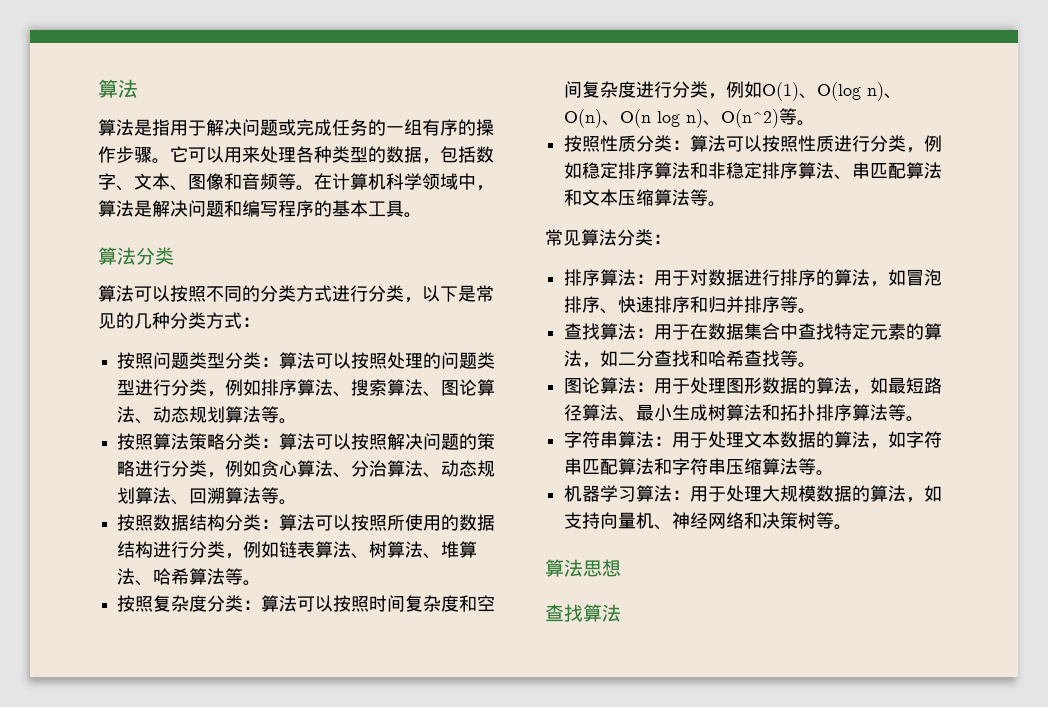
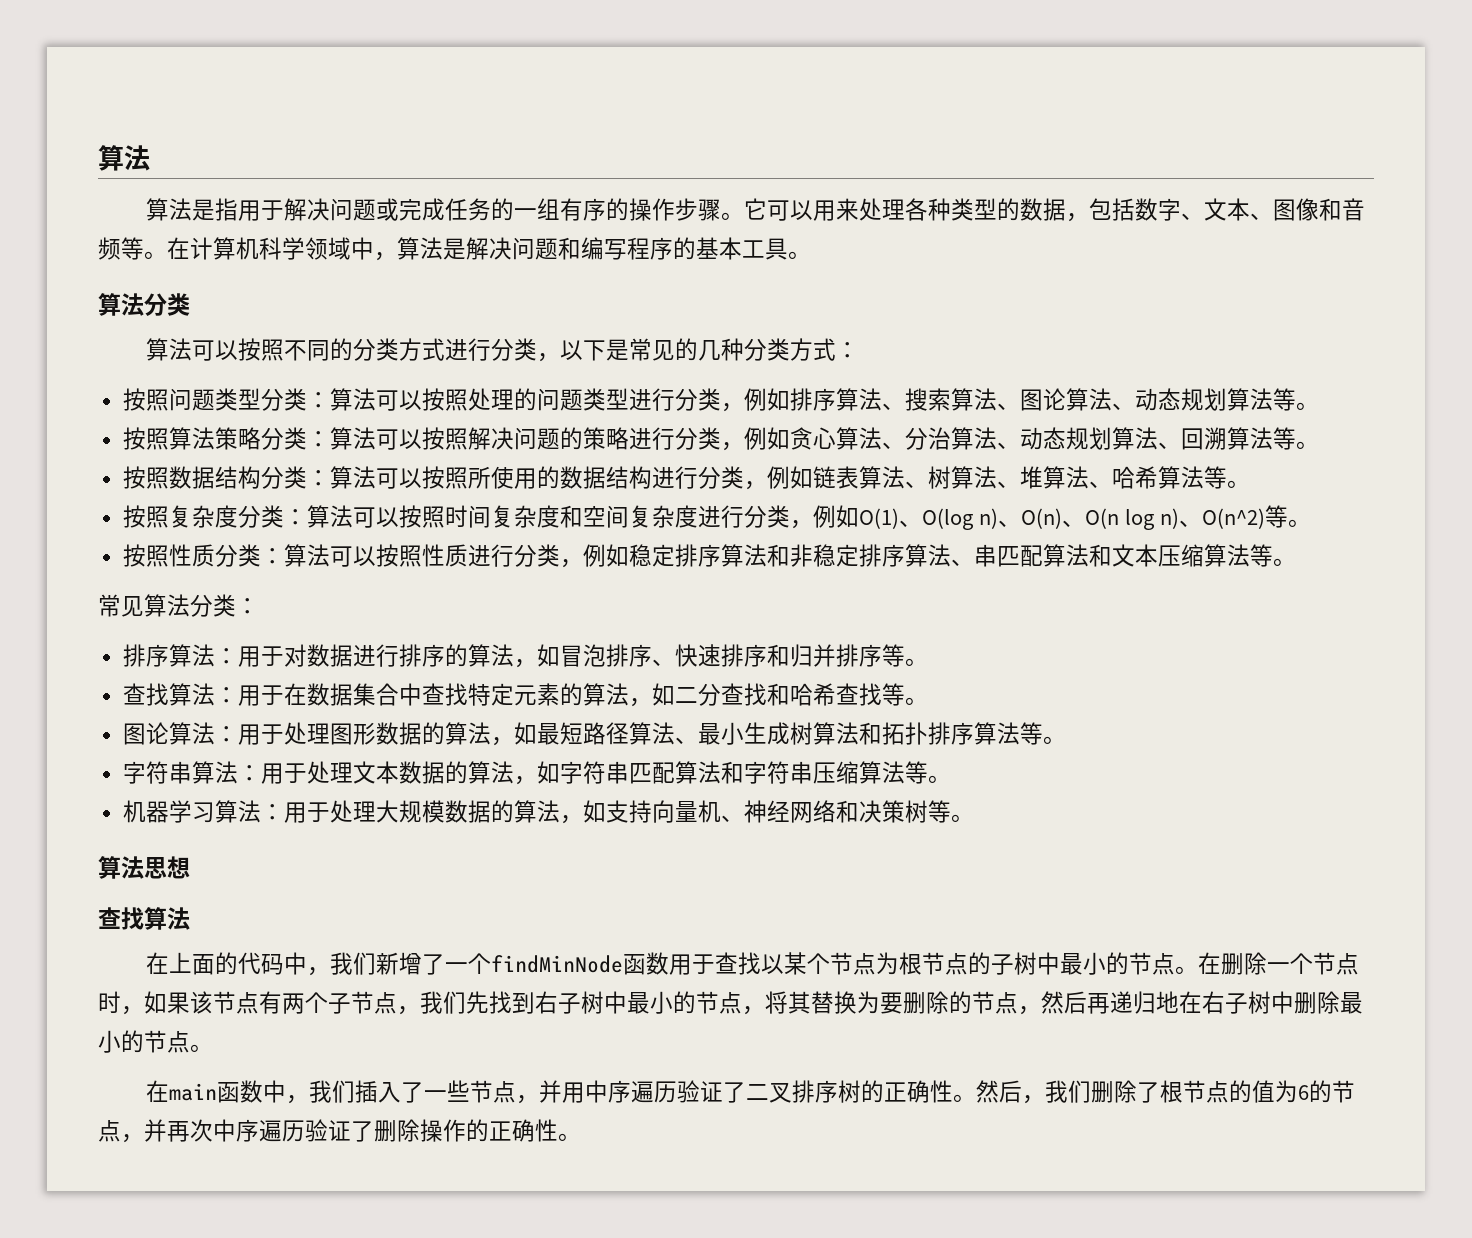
(621, 613) none -> [146,952,1360,976] [98,991,1363,1015] [98,1030,213,1053] [146,1080,1356,1104] [98,1119,581,1143] // 在上面的代码中，我们新增了一个findMinNode函数用于查找以某个节点为根节点的子树中最小的节点。在删除一个节点时，如果该节点有两个子节点，我们先找到右子树中最小的节点，将其替换为要删除的节点，然后再递归地在右子树中删除最小的节点。 // 在main函数中，我们插入了一些节点，并用中序遍历验证了二叉排序树的正确性。然后，我们删除了根节点的值为6的节点，并再次中序遍历验证了删除操作的正确性。

